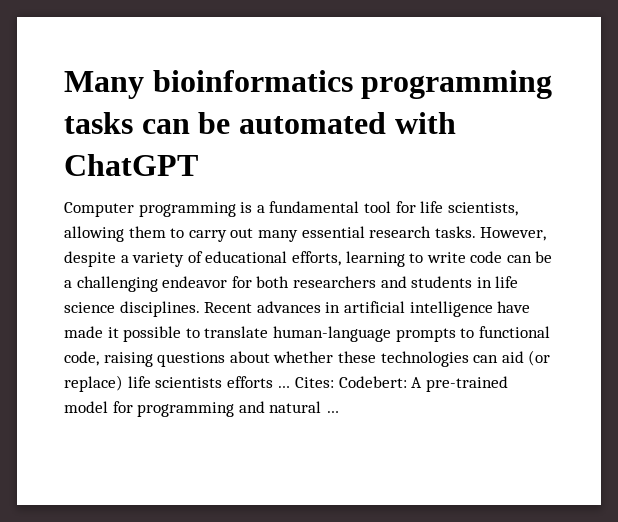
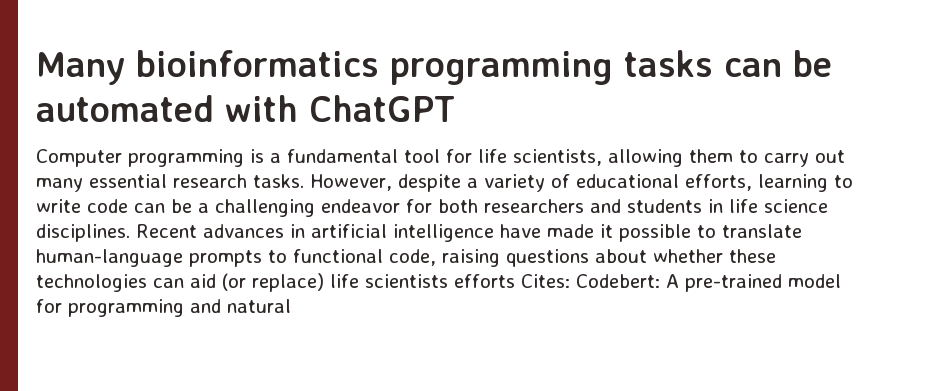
[277,386,291,388] … -> (515, 281) none
[325,411,339,413] … -> (291, 306) none

